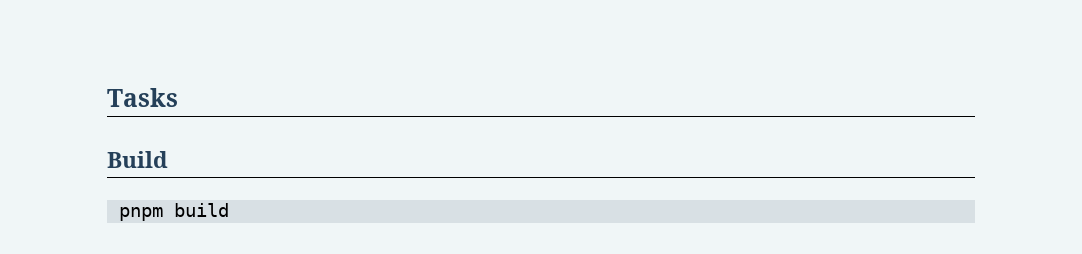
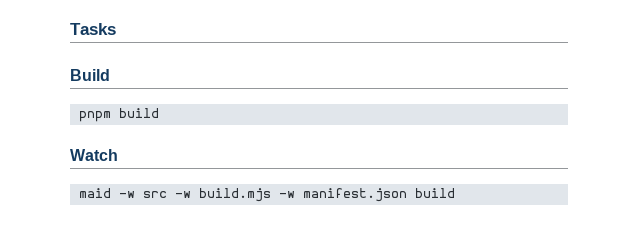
(229, 210) none -> [70,149,118,161] [78,188,455,202] // Watch // maid -w src -w build.mjs -w manifest.json build

